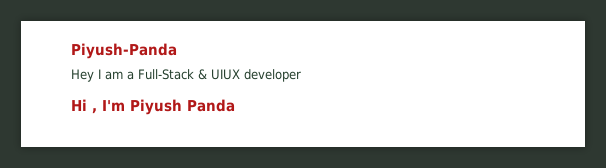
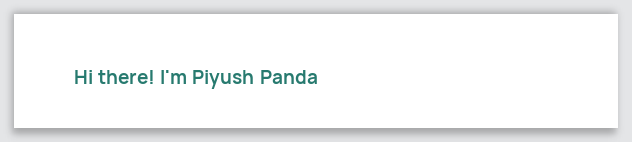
[71,43,177,59] [71,69,301,82] [71,99,97,114] Piyush-Panda // Hey I am a Full-Stack & UIUX developer // Hi , -> [74,70,156,84] Hi there!

